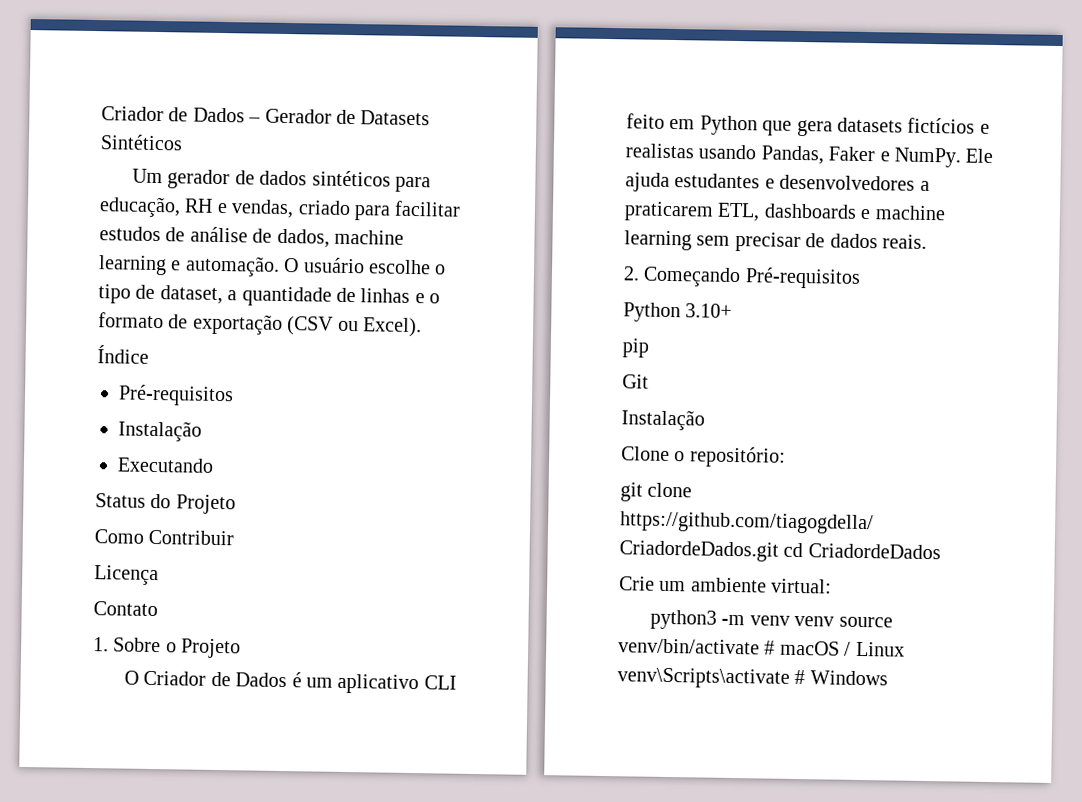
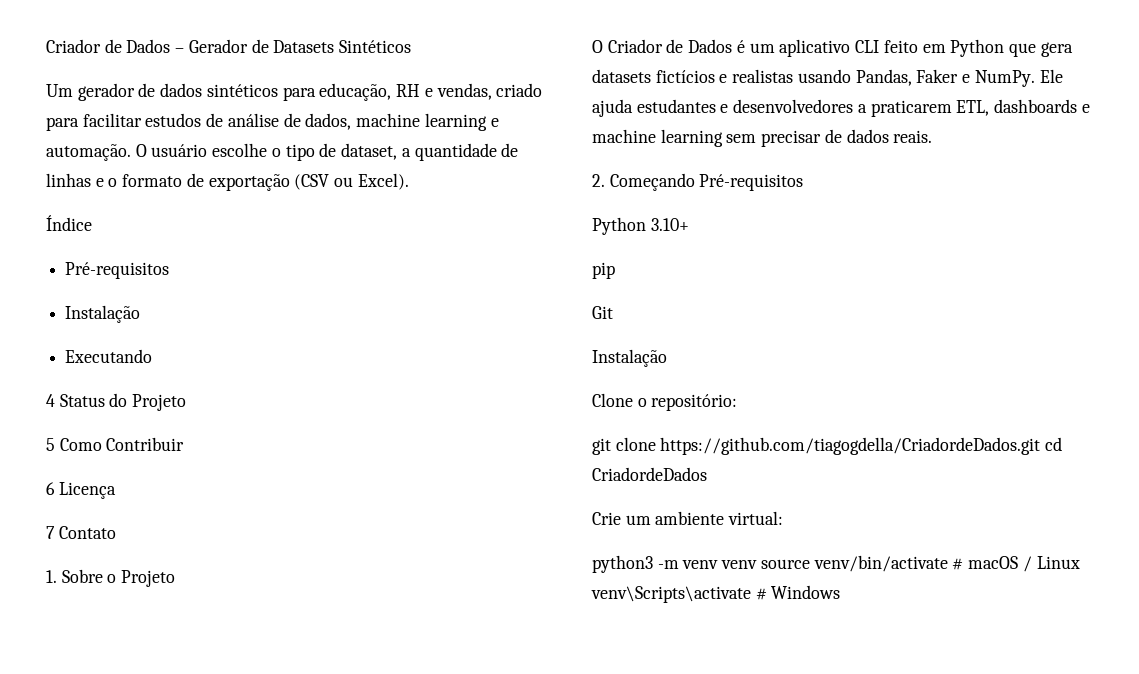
(214, 465) none -> [46,394,55,407] 4
(236, 504) none -> [46,438,55,451] 5
(235, 537) none -> [46,482,55,495] 6
(159, 575) none -> [46,526,55,539] 7

